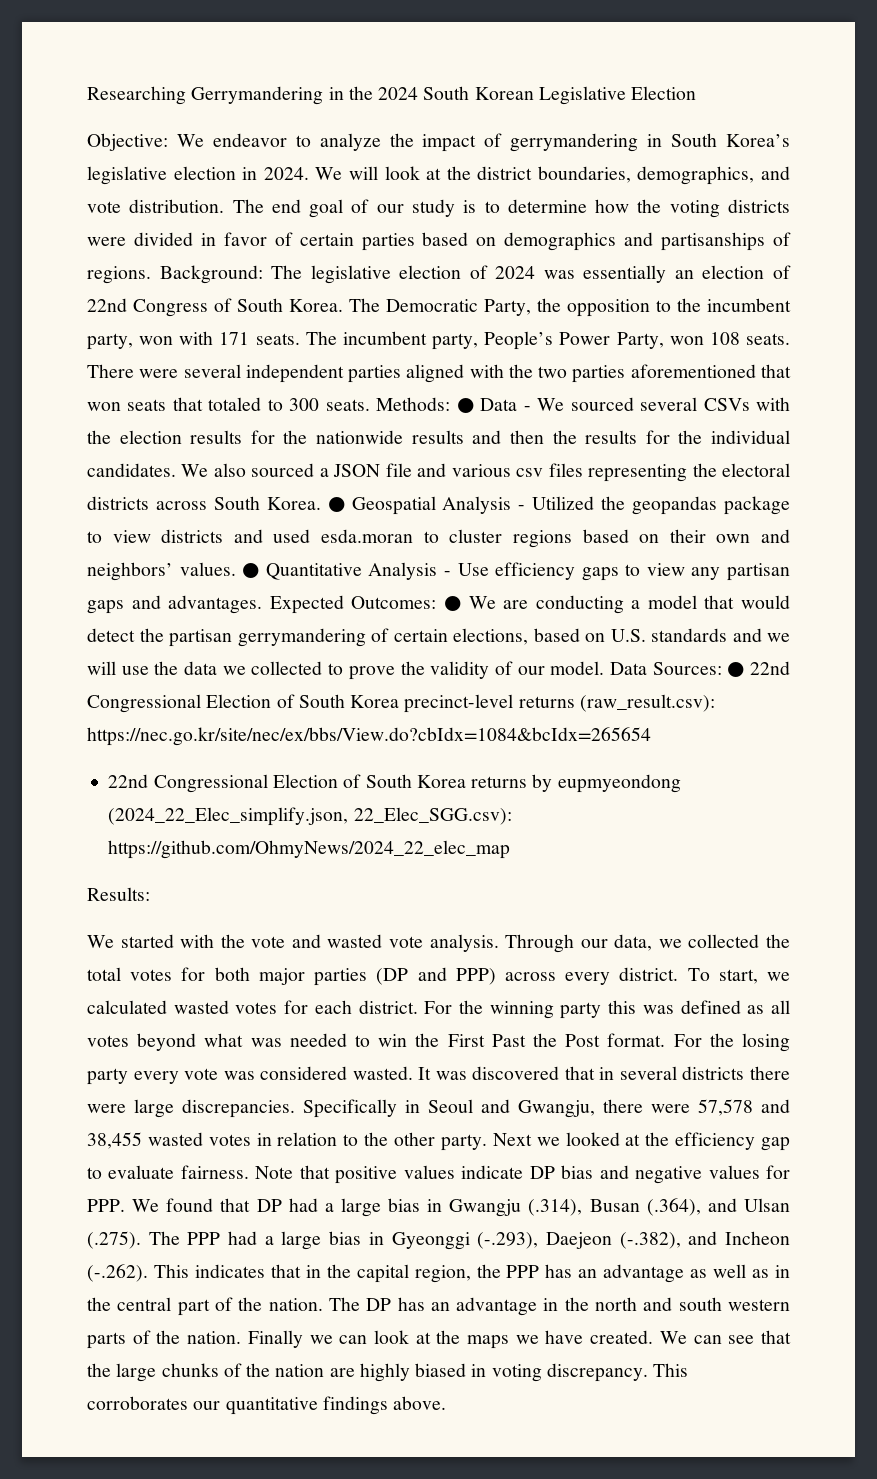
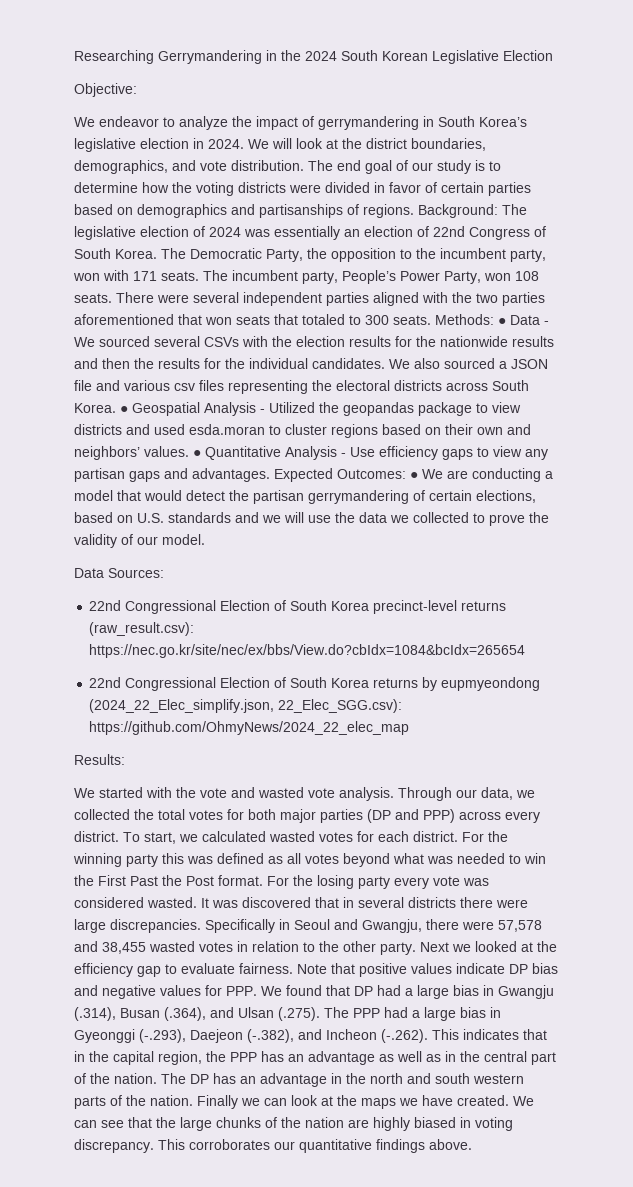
(168, 142) none -> (137, 90) //
(605, 668) none -> (205, 539) //
[727,662,745,677] ● -> (164, 573) //

